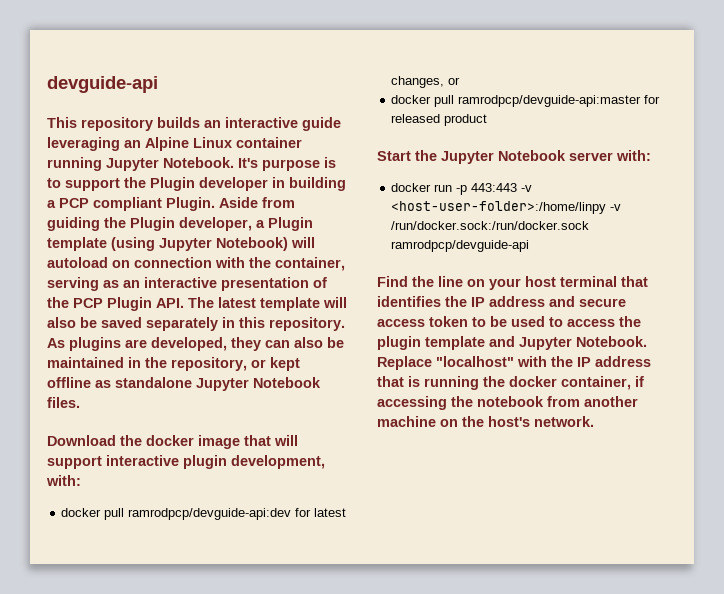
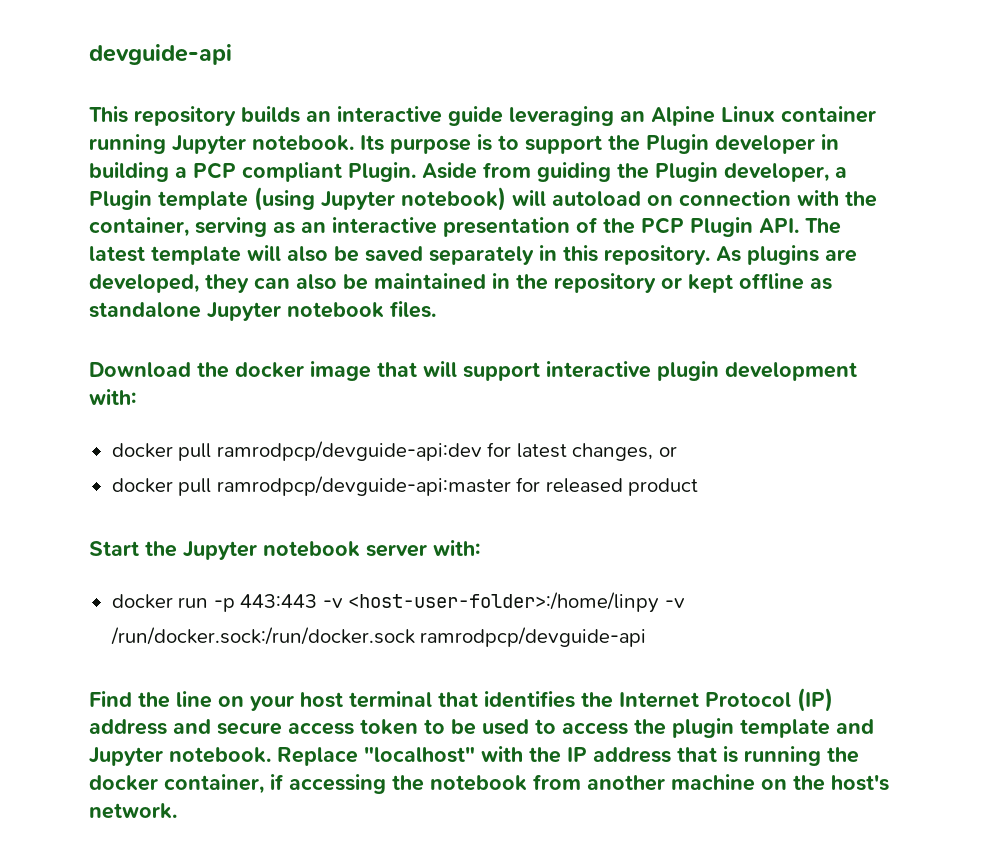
[163,157,258,168] Notebook. It's -> [252,135,384,151] notebook. Its
[216,237,288,251] Notebook) -> [401,187,506,211] notebook)
[171,357,247,371] repository, -> [554,273,656,293] repository
[253,377,321,388] Notebook -> [287,302,384,318] notebook
[231,455,325,469] development, -> [725,362,857,381] development
[498,150,566,161] Notebook -> [263,541,360,557] notebook
[471,297,485,307] IP -> [619,688,833,712] Internet Protocol (IP)
[576,336,647,347] Notebook. -> [169,747,271,763] notebook.

